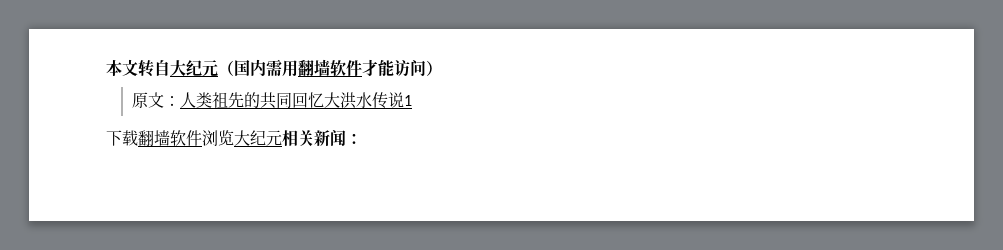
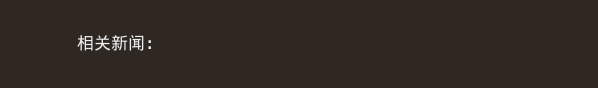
[106,59,442,77] [132,92,413,109] [106,130,282,146] 本文转自大纪元（国内需用翻墙软件才能访问） // 原文：人类祖先的共同回忆大洪水传说1 // 下载翻墙软件浏览大纪元 -> (77, 43) none

